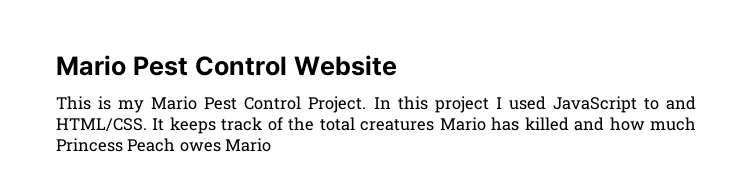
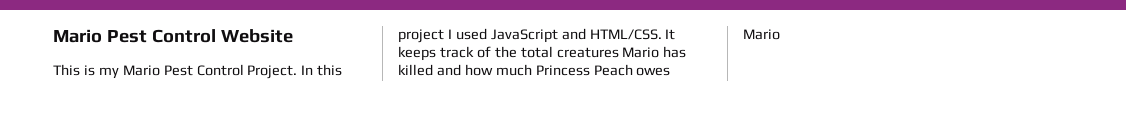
[643,98,659,110] to -> (558, 36) none

